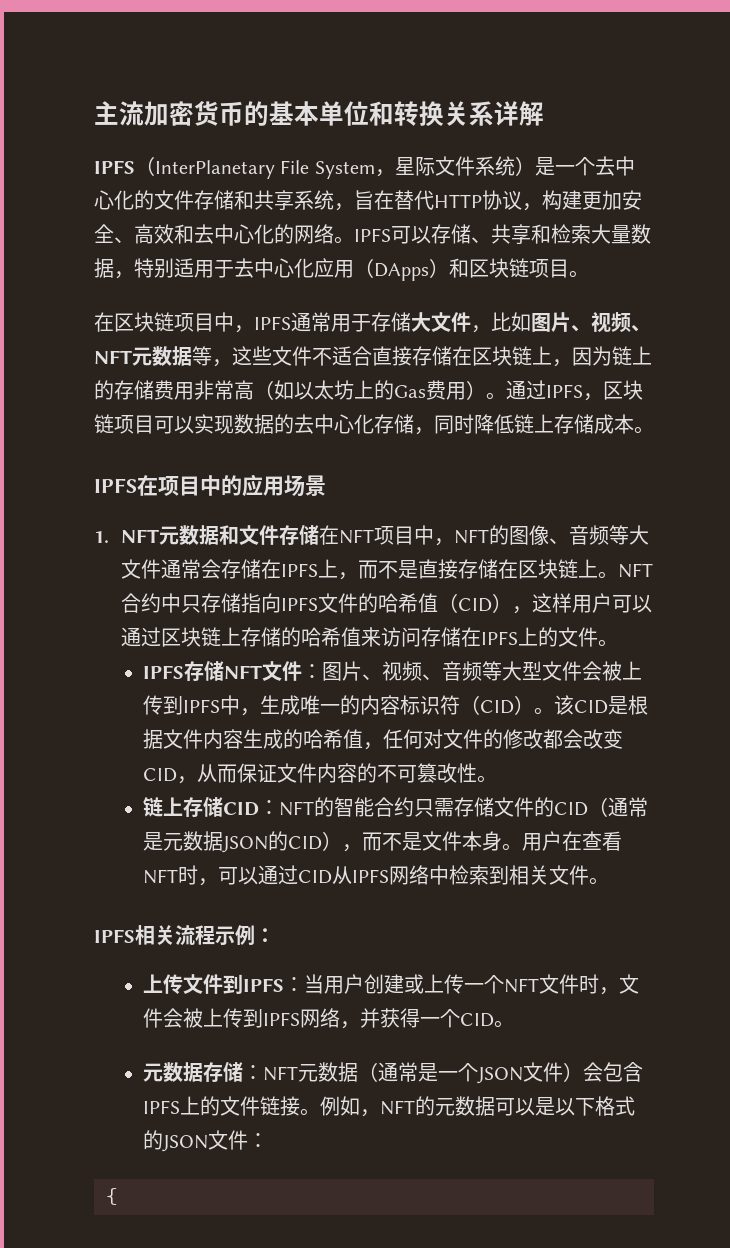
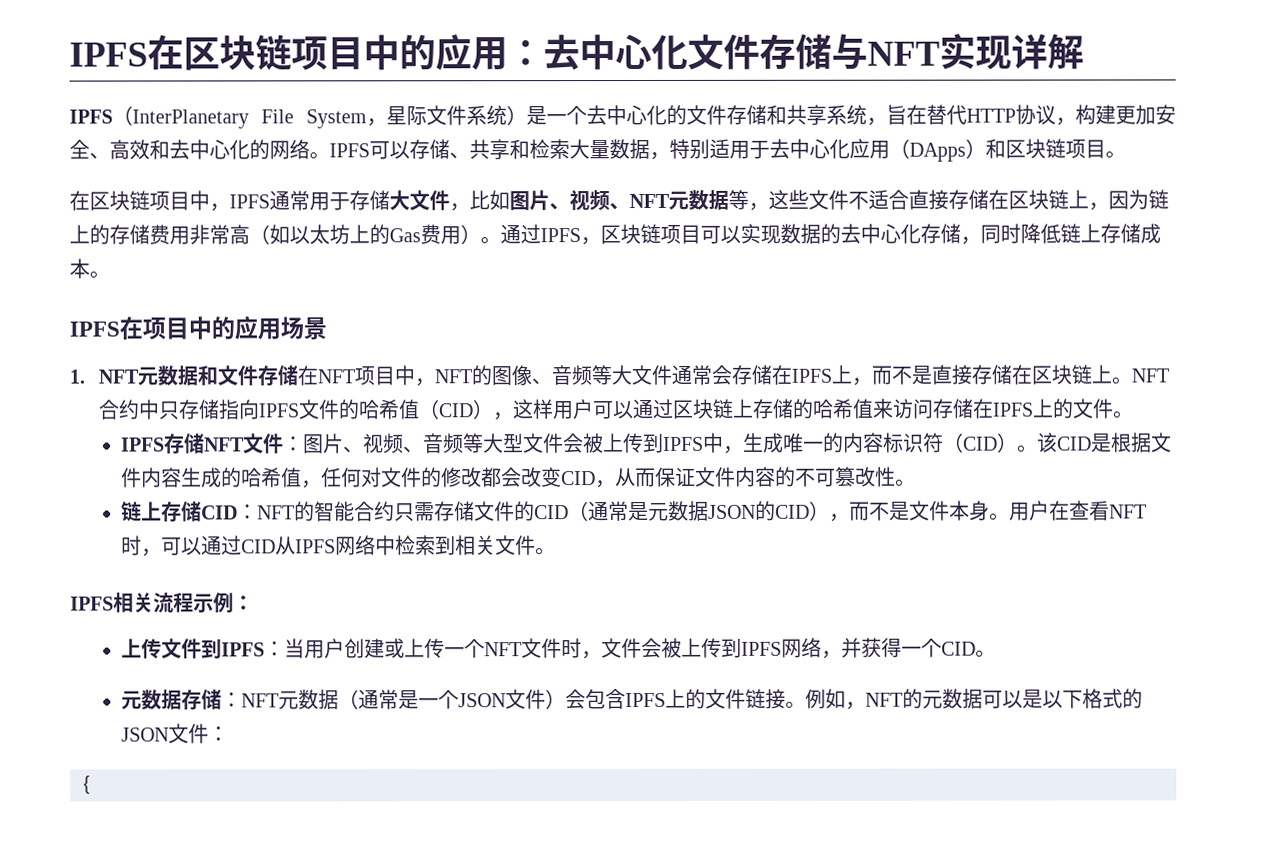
[94,101,494,126] 主流加密货币的基本单位和转换关系 -> [69,33,1012,71] IPFS在区块链项目中的应用：去中心化文件存储与NFT实现

